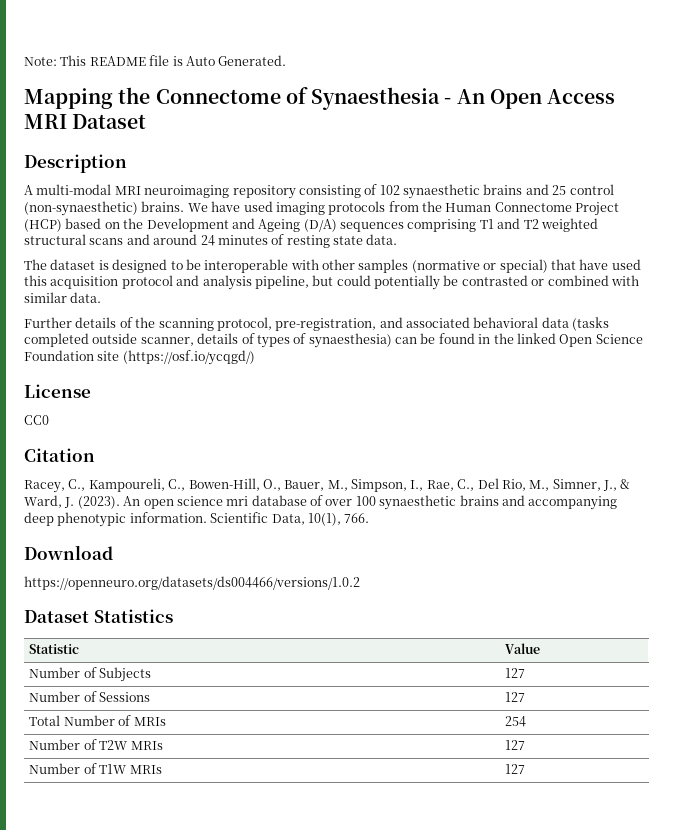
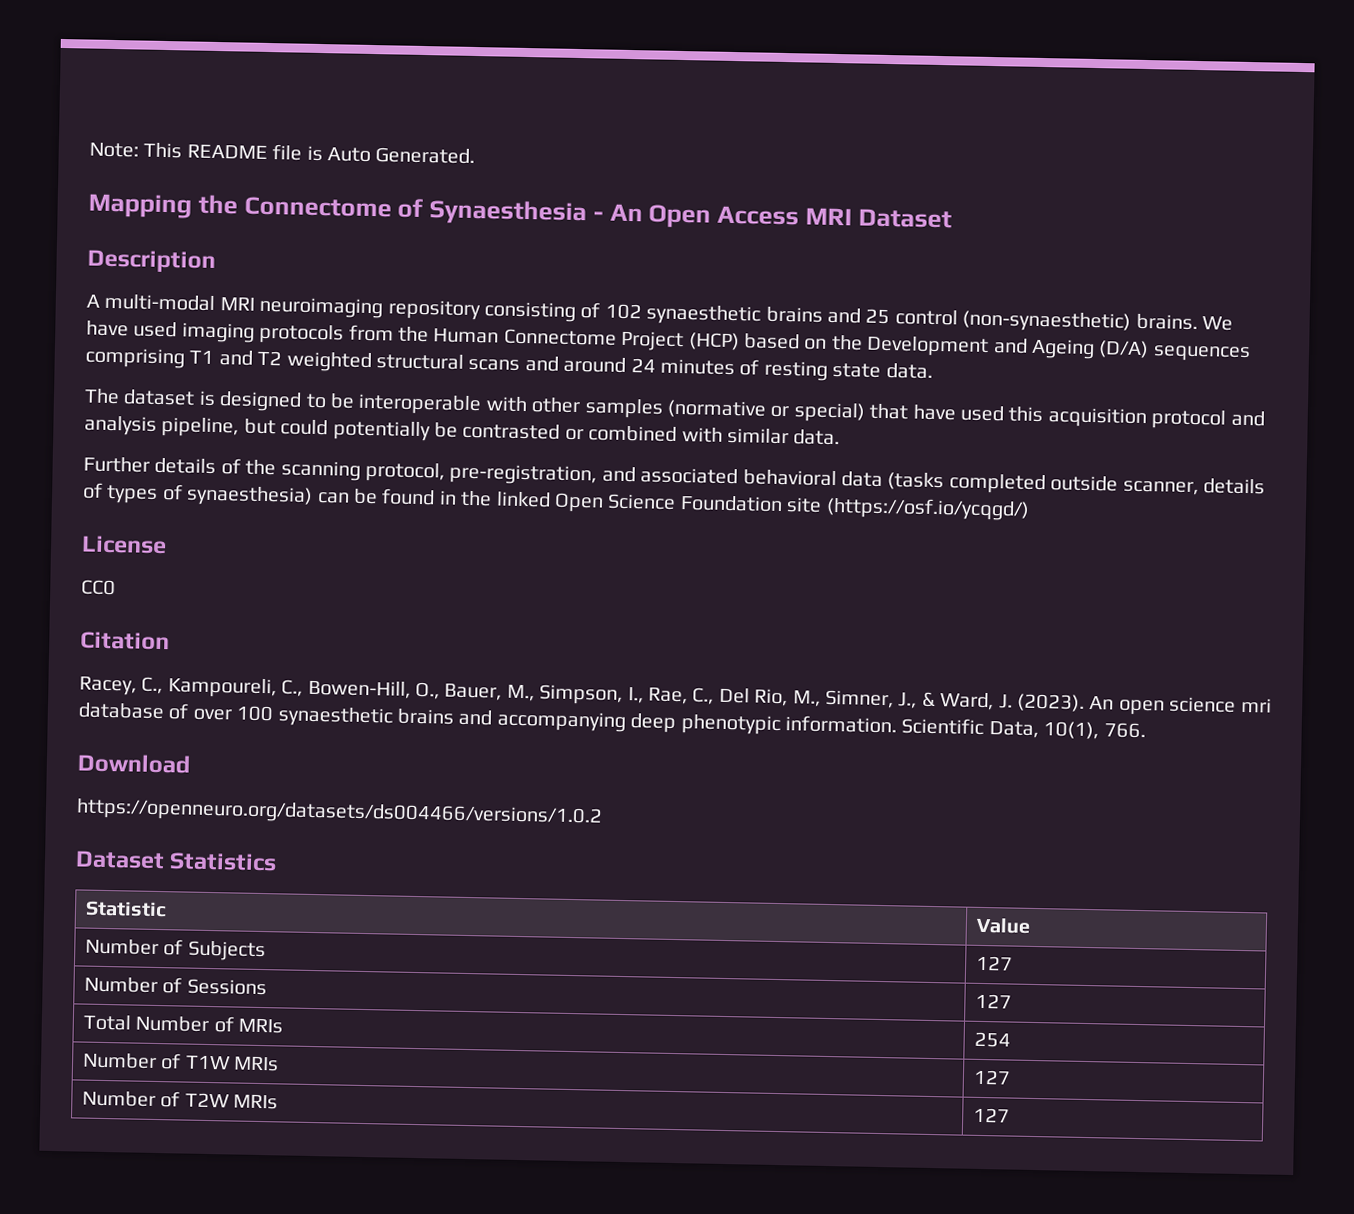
[99,740,129,750] T2W -> [184,1055,231,1070] T1W
[99,764,128,774] T1W -> [184,1092,230,1108] T2W

